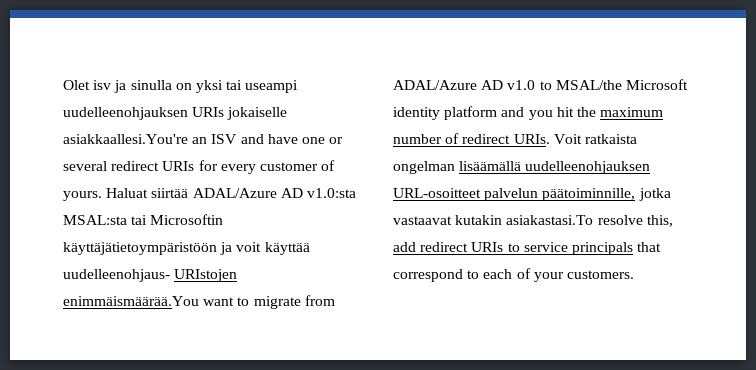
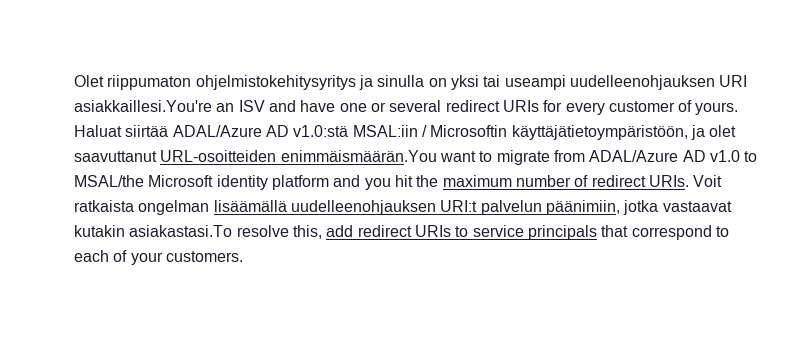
[93,80,112,90] isv -> [107,75,356,90] riippumaton ohjelmistokehitysyritys
[192,107,288,120] [63,134,188,144] URIs jokaiselle asiakkaallesi.You're -> [719,75,748,87] [74,100,212,112] URI asiakkaillesi.You're
[306,188,356,198] [63,214,224,225] [63,242,310,255] [63,269,238,282] [63,296,199,306] v1.0:sta MSAL:sta tai Microsoftin käyttäjätietoympäristöön ja voit käyttää uudelleenohjaus- URIstojen enimmäismäärää.You -> [293,125,737,140] [74,150,437,162] v1.0:stä MSAL:iin / Microsoftin käyttäjätietoympäristöön, ja olet saavuttanut URL-osoitteiden enimmäismäärän.You
[393,188,636,201] URL-osoitteet palvelun päätoiminnille, -> [440,200,620,215] URI:t palvelun päänimiin,

